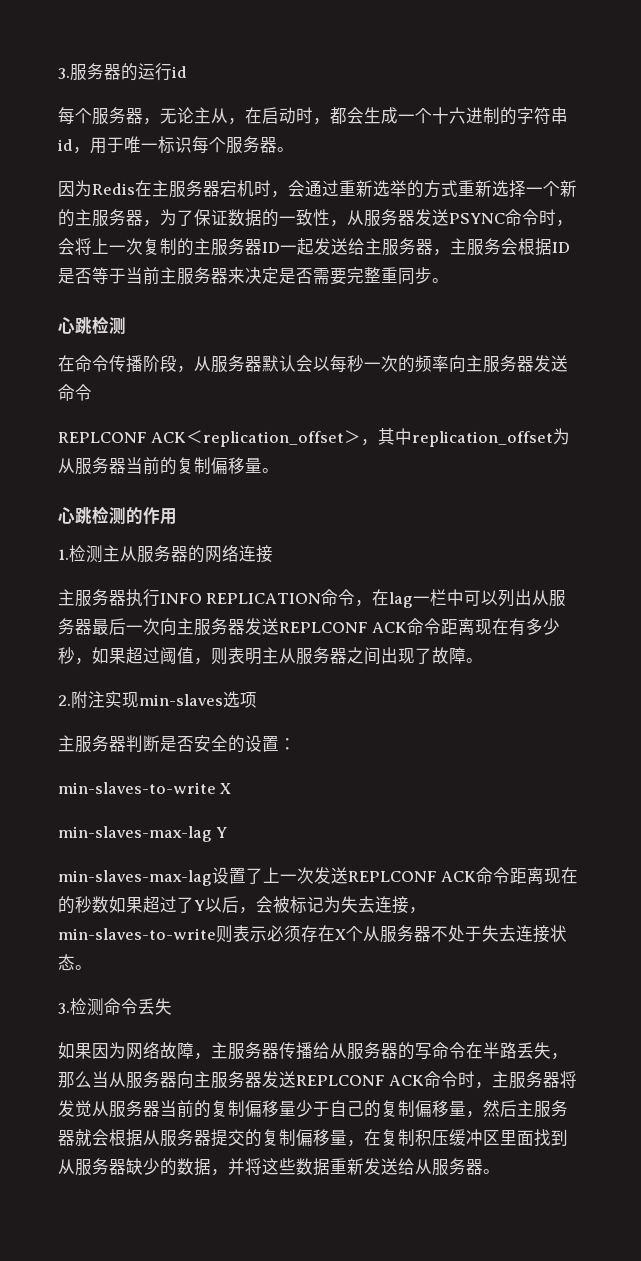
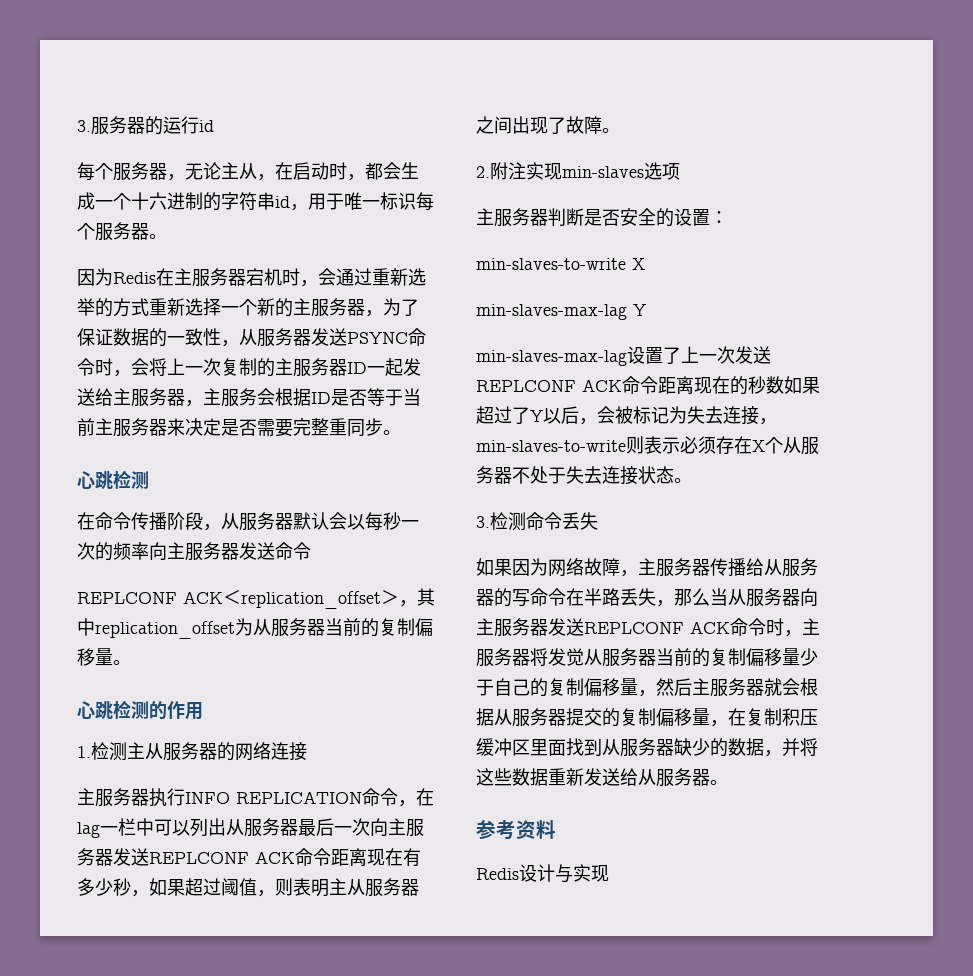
(500, 1171) none -> [476,820,556,840] [476,864,609,883] // 参考资料 // Redis设计与实现

